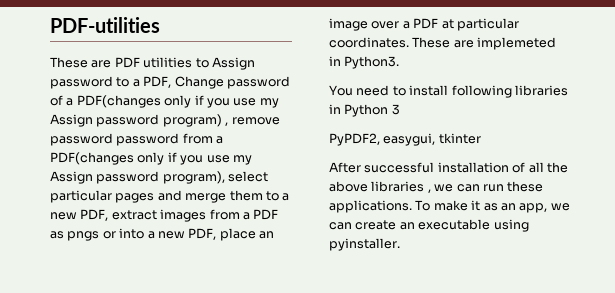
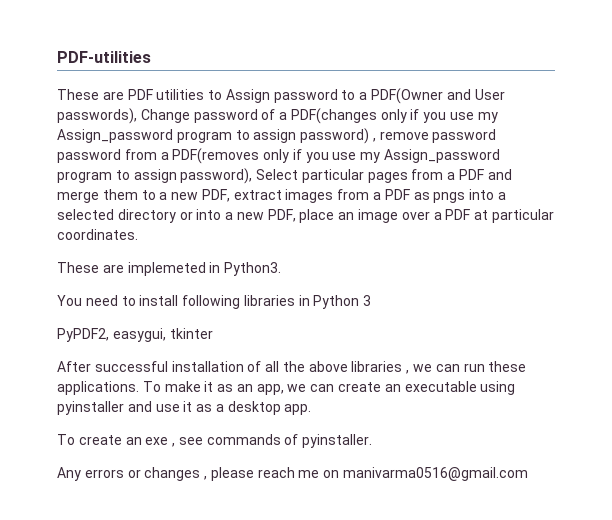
[143,76,172,88] PDF, -> [371,88,505,104] [57,108,137,124] PDF(Owner and User passwords),
[50,114,222,127] Assign password program) -> [57,128,370,144] Assign_password program to assign password)
[50,152,252,165] [50,171,269,184] [50,190,155,203] PDF(changes only if you use my Assign password program), select particular pages -> [172,148,501,164] [57,168,485,184] PDF(removes only if you use my Assign_password program to assign password), Select particular pages from a PDF
(100, 236) none -> [469,189,506,200] [57,209,176,223] into a selected directory
(409, 42) none -> (138, 234) //
[329,238,400,251] pyinstaller. -> [57,401,312,415] [57,434,373,448] [57,467,529,481] pyinstaller and use it as a desktop app. // To create an exe , see commands of pyinstaller. // Any errors or changes , please reach me on manivarma0516@gmail.com

